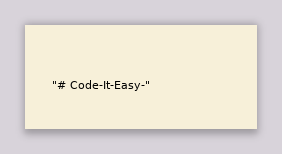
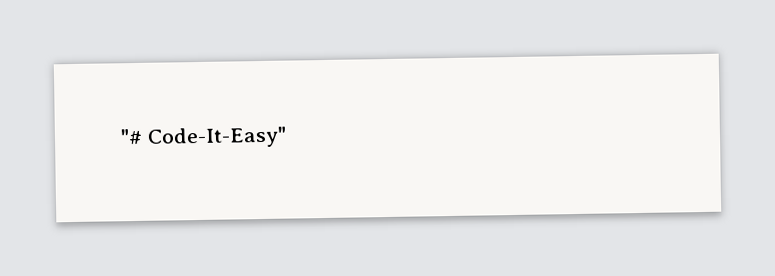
[70,80,150,91] Code-It-Easy-" -> [146,126,287,149] Code-It-Easy"

